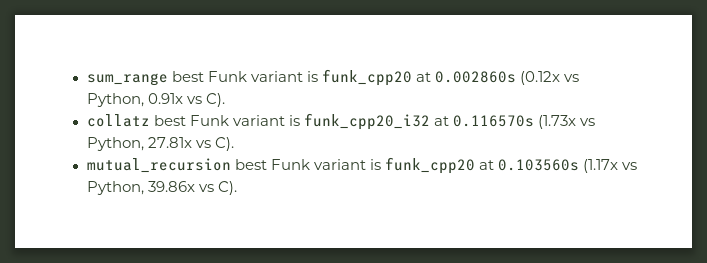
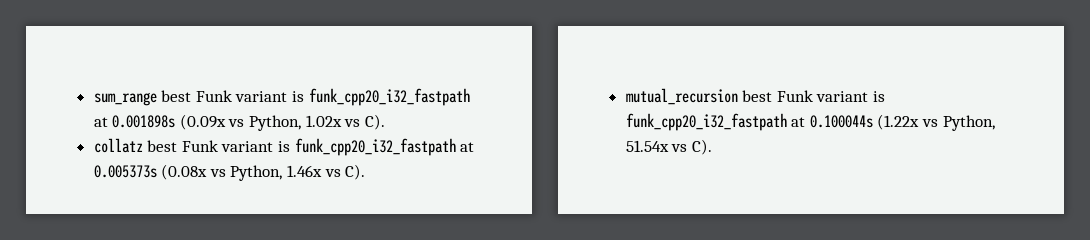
[321,69,579,86] [86,93,183,107] funk_cpp20 at 0.002860s (0.12x vs Python, 0.91x -> [308,88,470,106] [93,114,342,131] funk_cpp20_i32_fastpath at 0.001898s (0.09x vs Python, 1.02x
[303,113,595,130] [86,137,192,151] funk_cpp20_i32 at 0.116570s (1.73x vs Python, 27.81x -> [294,138,475,156] [93,164,323,181] funk_cpp20_i32_fastpath at 0.005373s (0.08x vs Python, 1.46x
[384,157,637,174] [86,181,195,195] funk_cpp20 at 0.103560s (1.17x vs Python, 39.86x -> [625,113,995,131] [625,140,669,152] funk_cpp20_i32_fastpath at 0.100044s (1.22x vs Python, 51.54x

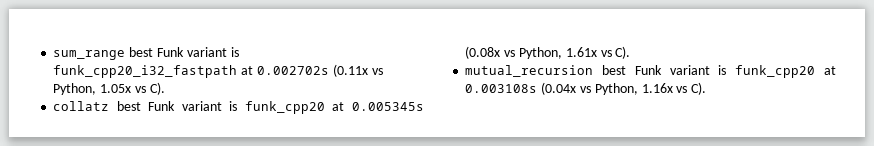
[112,114,342,131] 0.001898s (0.09x vs Python, 1.02x -> [256,64,383,77] [53,83,132,95] 0.002702s (0.11x vs Python, 1.05x
[294,138,475,156] [93,165,157,178] funk_cpp20_i32_fastpath at 0.005373s -> [244,101,424,114] funk_cpp20 at 0.005345s
[287,165,323,177] 1.46x -> [565,47,597,57] 1.61x
[625,113,995,131] [625,140,669,152] funk_cpp20_i32_fastpath at 0.100044s (1.22x vs Python, 51.54x -> [735,65,836,78] [465,82,673,95] funk_cpp20 at 0.003108s (0.04x vs Python, 1.16x

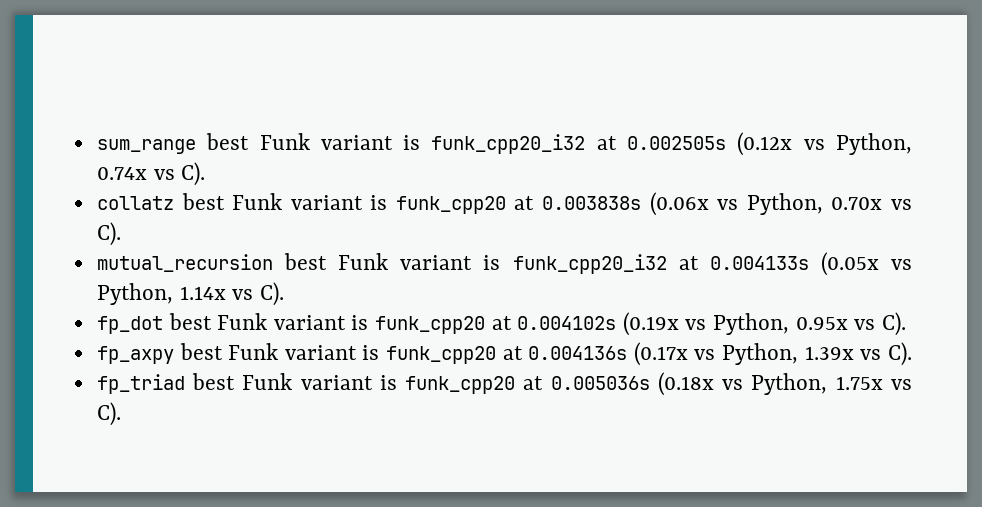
[53,64,383,78] [53,83,132,95] funk_cpp20_i32_fastpath at 0.002702s (0.11x vs Python, 1.05x -> [431,132,912,156] [96,167,147,180] funk_cpp20_i32 at 0.002505s (0.12x vs Python, 0.74x
[352,102,424,111] [465,46,597,59] 0.005345s (0.08x vs Python, 1.61x -> [542,192,883,216] 0.003838s (0.06x vs Python, 0.70x
[735,65,836,78] [465,82,707,95] funk_cpp20 at 0.003108s (0.04x vs Python, 1.16x vs C). -> [512,252,912,276] [96,282,284,306] [96,312,906,336] [96,342,912,366] [96,372,912,396] [96,402,121,426] funk_cpp20_i32 at 0.004133s (0.05x vs Python, 1.14x vs C). // fp_dot best Funk variant is funk_cpp20 at 0.004102s (0.19x vs Python, 0.95x vs C). // fp_axpy best Funk variant is funk_cpp20 at 0.004136s (0.17x vs Python, 1.39x vs C). // fp_triad best Funk variant is funk_cpp20 at 0.005036s (0.18x vs Python, 1.75x vs C).

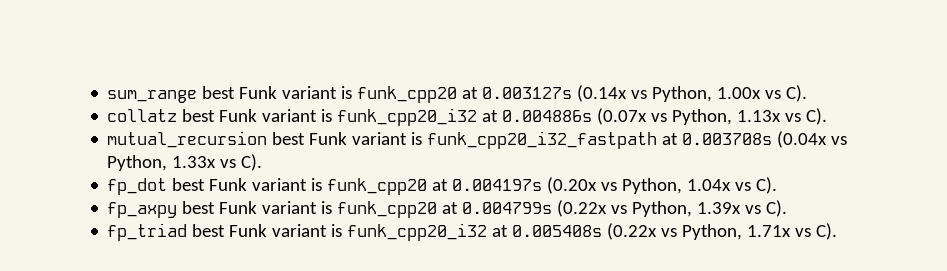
[431,132,912,156] [96,167,147,180] funk_cpp20_i32 at 0.002505s (0.12x vs Python, 0.74x -> [357,85,762,103] funk_cpp20 at 0.003127s (0.14x vs Python, 1.00x
[395,192,883,216] funk_cpp20 at 0.003838s (0.06x vs Python, 0.70x -> [337,108,782,126] funk_cpp20_i32 at 0.004886s (0.07x vs Python, 1.13x
[512,252,912,276] [96,283,226,305] funk_cpp20_i32 at 0.004133s (0.05x vs Python, 1.14x -> [427,131,848,149] [107,155,217,171] funk_cpp20_i32_fastpath at 0.003708s (0.04x vs Python, 1.33x
[517,312,848,336] 0.004102s (0.19x vs Python, 0.95x -> [452,177,732,194] 0.004197s (0.20x vs Python, 1.04x
[528,342,688,366] 0.004136s (0.17x -> [462,200,608,217] 0.004799s (0.22x
[405,372,883,396] funk_cpp20 at 0.005036s (0.18x vs Python, 1.75x -> [347,223,792,241] funk_cpp20_i32 at 0.005408s (0.22x vs Python, 1.71x

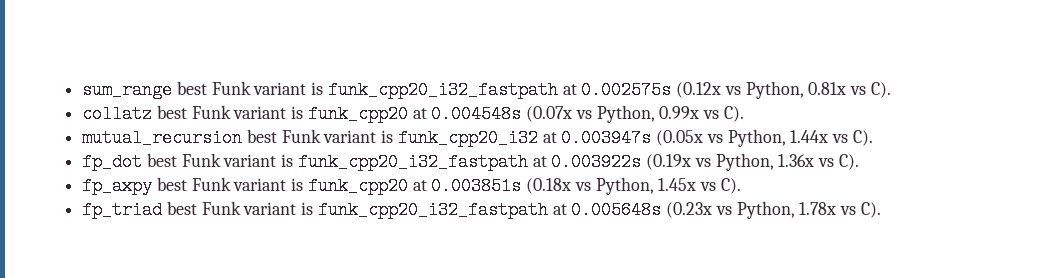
[357,85,762,103] funk_cpp20 at 0.003127s (0.14x vs Python, 1.00x -> [327,81,847,99] funk_cpp20_i32_fastpath at 0.002575s (0.12x vs Python, 0.81x
[337,108,593,126] funk_cpp20_i32 at 0.004886s -> [307,105,522,123] funk_cpp20 at 0.004548s
[737,110,782,122] 1.13x -> [659,106,700,119] 0.99x
[427,131,848,149] [107,155,217,171] funk_cpp20_i32_fastpath at 0.003708s (0.04x vs Python, 1.33x -> [397,129,829,147] funk_cpp20_i32 at 0.003947s (0.05x vs Python, 1.44x
[327,177,732,195] funk_cpp20 at 0.004197s (0.20x vs Python, 1.04x -> [297,153,815,171] funk_cpp20_i32_fastpath at 0.003922s (0.19x vs Python, 1.36x
[462,200,742,217] 0.004799s (0.22x vs Python, 1.39x -> [431,177,697,195] 0.003851s (0.18x vs Python, 1.45x
[347,223,792,241] funk_cpp20_i32 at 0.005408s (0.22x vs Python, 1.71x -> [317,201,837,219] funk_cpp20_i32_fastpath at 0.005648s (0.23x vs Python, 1.78x

